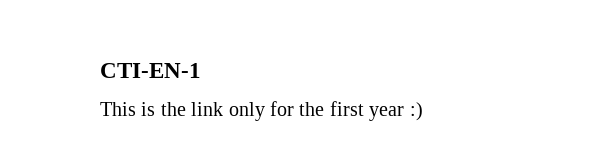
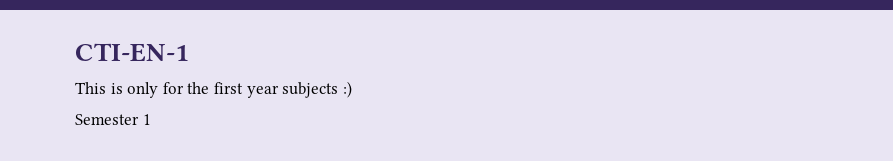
[160,102,224,116] the link -> (123, 88) none
(405, 113) none -> [282,82,339,98] subjects
(423, 111) none -> [75,114,151,125] // Semester 1

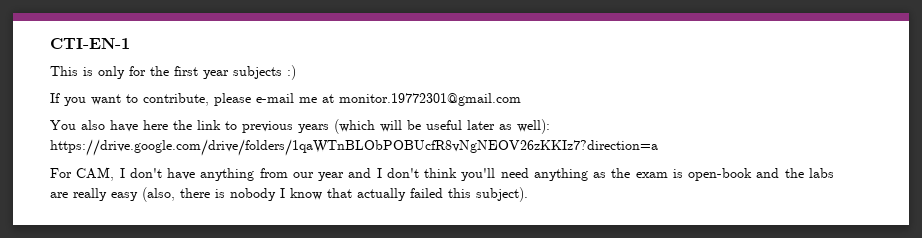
[75,114,151,125] Semester 1 -> [50,93,521,106] [50,119,550,134] [50,139,658,156] [50,167,834,181] [50,187,528,202] If you want to contribute, please e-mail me at monitor.19772301@gmail.com // You also have here the link to previous years (which will be useful later as well): https://drive.google.com/drive/folders/1qaWTnBLObPOBUcfR8vNgNEOV26zKKIz7?direction=a // For CAM, I don't have anything from our year and I don't think you'll need anything as the exam is open-book and the labs are really easy (also, there is nobody I know that actually failed this subject).

